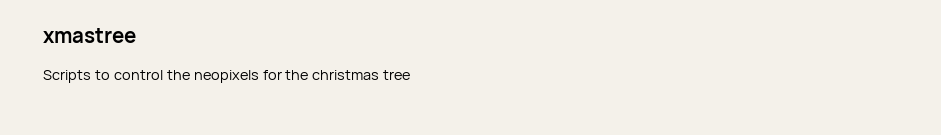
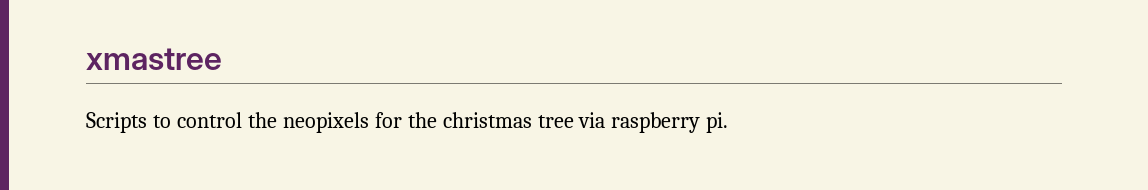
(411, 75) none -> [578,112,729,133] via raspberry pi.

